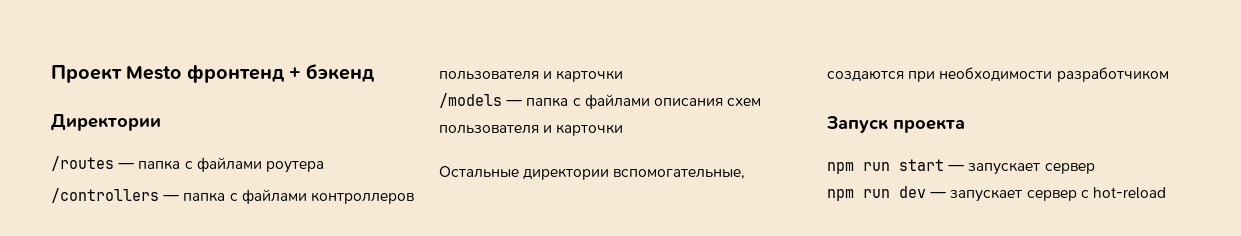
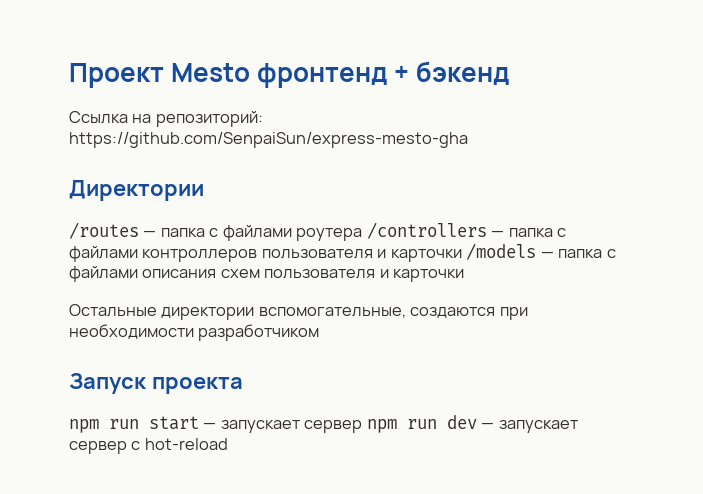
(375, 73) none -> [69,111,263,127] [69,132,468,148] // Ссылка на репозиторий: https://github.com/SenpaiSun/express-mesto-gha
(324, 167) // -> (363, 234) none
(624, 76) // -> (462, 255) none
(1095, 168) // -> (363, 426) none

